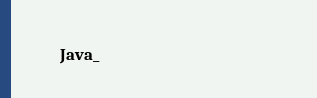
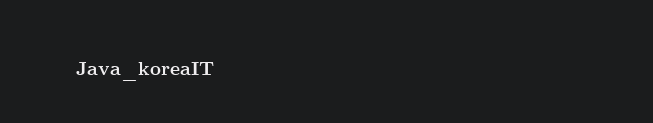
[59,49,100,64] Java_ -> [76,62,214,81] Java_koreaIT

